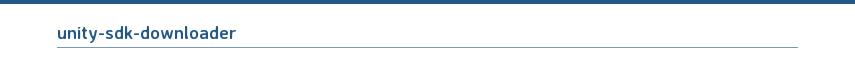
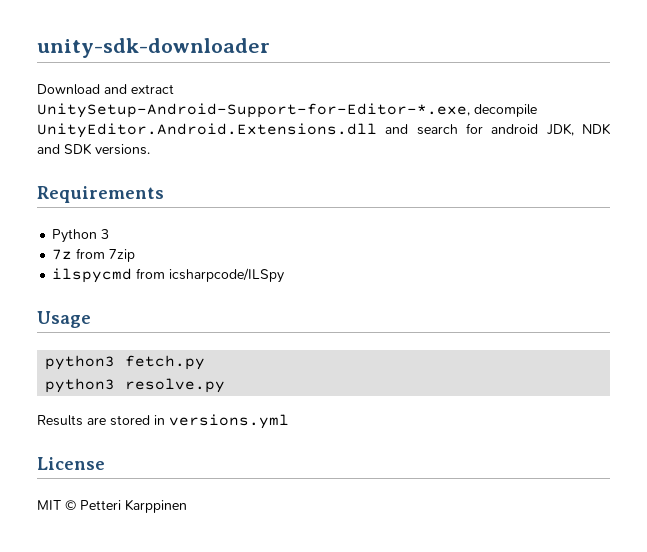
(237, 34) none -> [37,84,174,95] [37,103,537,118] [37,123,611,138] [37,143,150,155] [37,186,164,203] [52,229,110,243] [52,248,136,262] [52,268,285,283] [37,311,91,328] [45,355,206,370] [45,378,226,393] [37,414,289,429] [37,457,105,470] [37,499,187,513] // Download and extract UnitySetup-Android-Support-for-Editor-*.exe, decompile UnityEditor.Android.Extensions.dll and search for android JDK, NDK and SDK versions. // Requirements // Python 3 // 7z from 7zip // ilspycmd from icsharpcode/ILSpy // Usage // python3 fetch.py // python3 resolve.py // Results are stored in versions.yml // License // MIT © Petteri Karppinen

